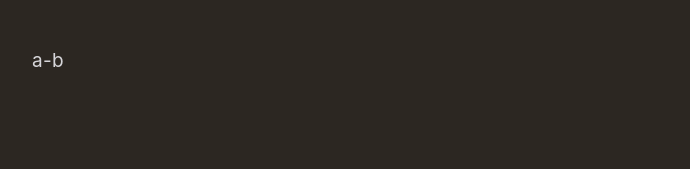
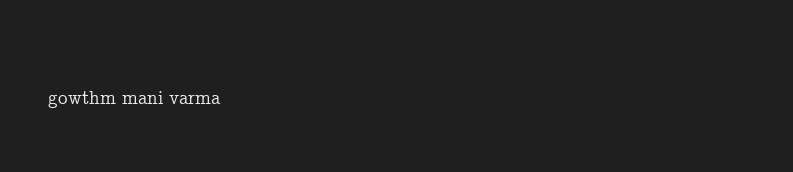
[32,53,64,67] a-b -> [48,91,221,108] gowthm mani varma

